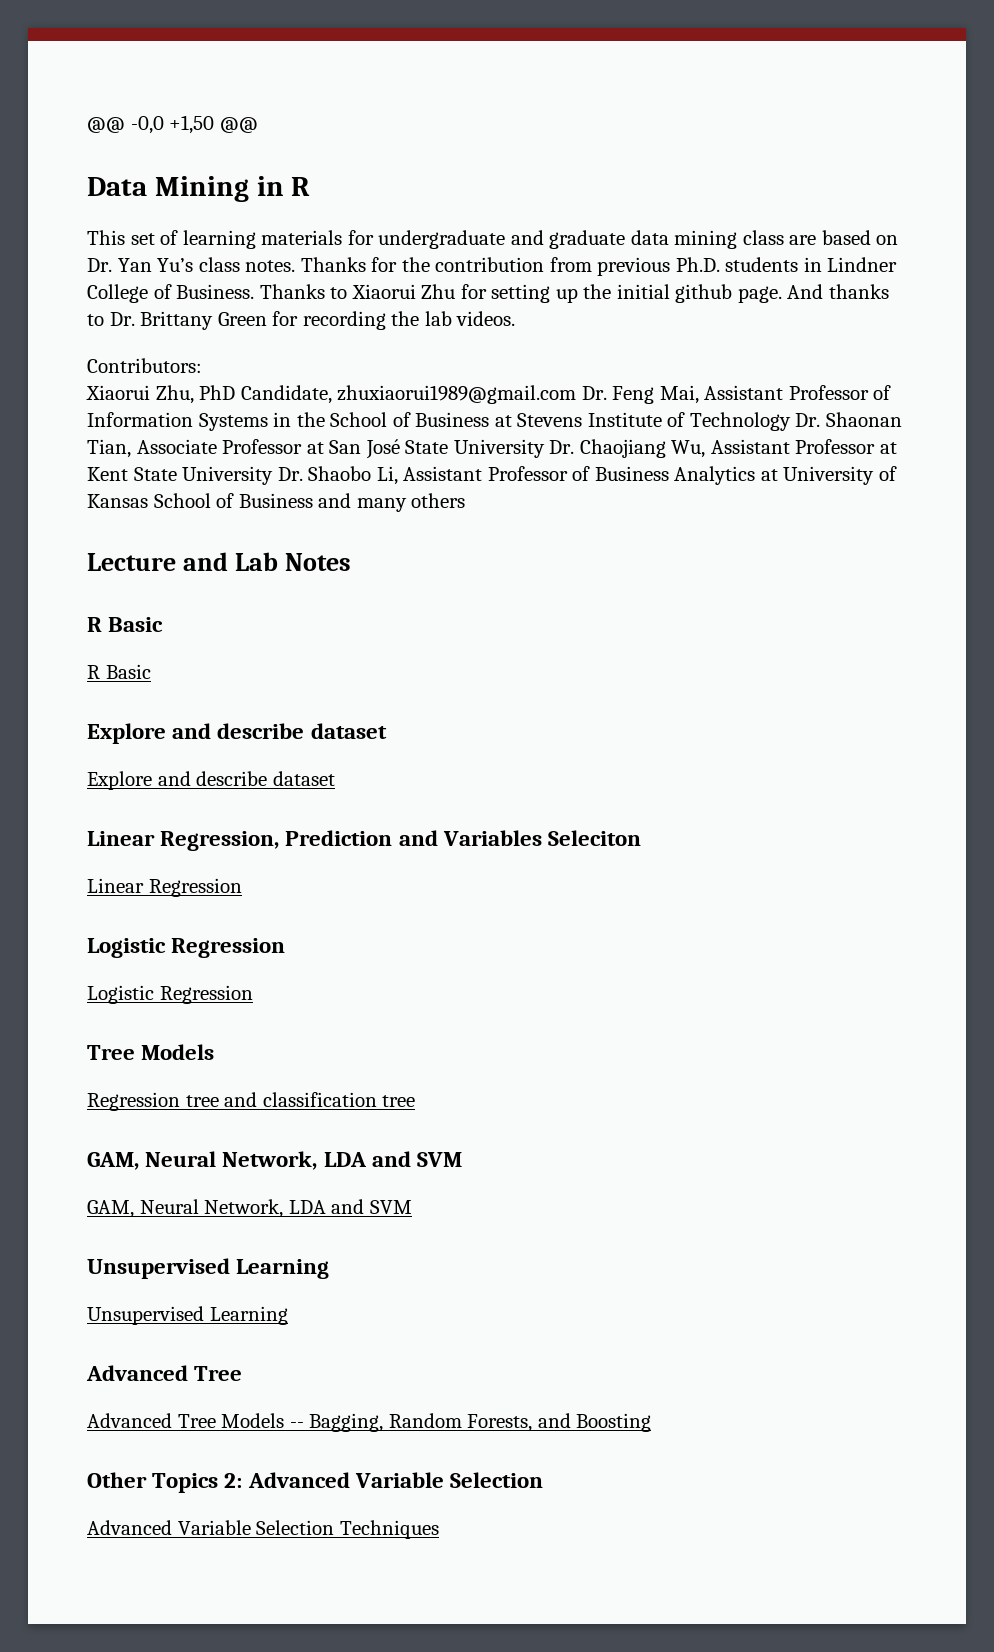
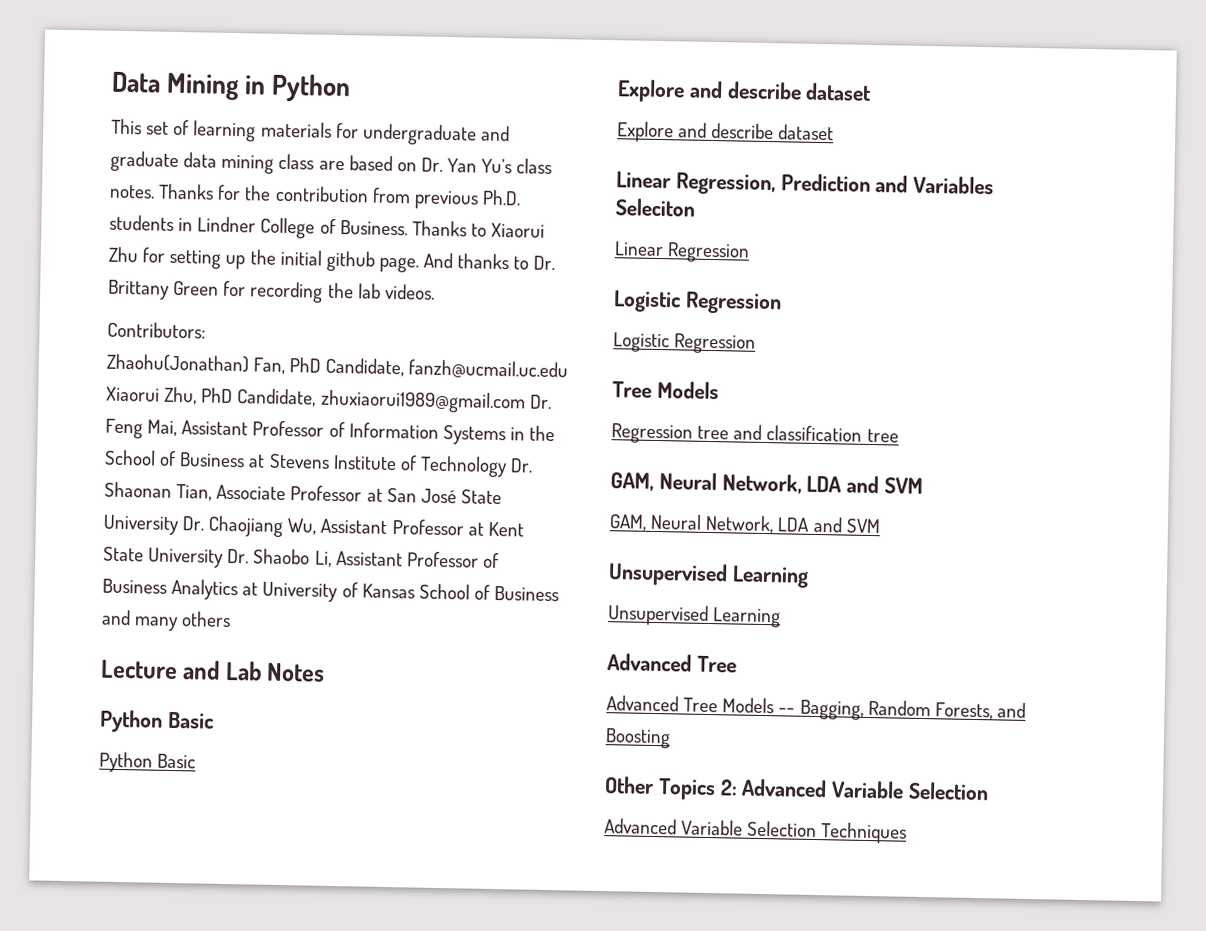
[87,115,258,134] @@ -0,0 +1,50 @@ // -> (111, 82) none
[291,177,311,196] R -> [271,73,352,103] Python
(202, 365) none -> [106,353,569,380] Zhaohu(Jonathan) Fan, PhD Candidate, fanzh@ucmail.uc.edu
[87,617,164,632] [87,665,100,679] R Basic // R -> [99,709,214,733] [99,751,153,773] Python Basic // Python

